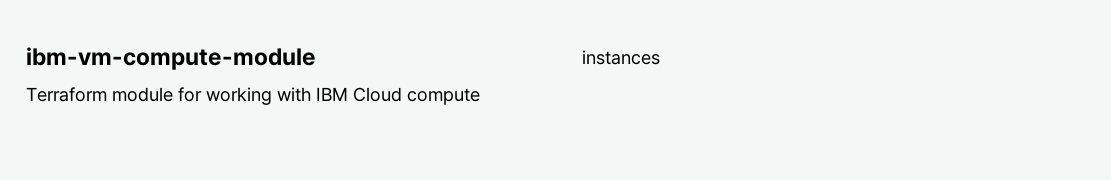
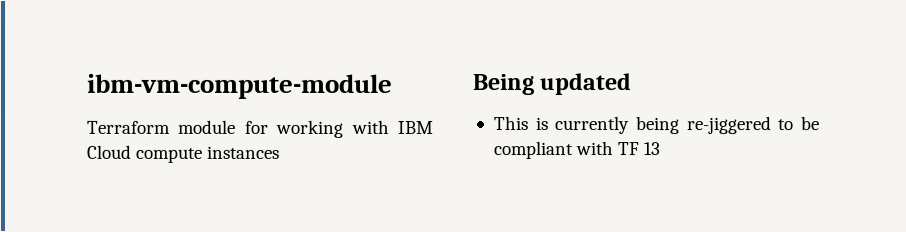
(660, 57) none -> [473,73,633,96] [492,116,819,135] [492,141,661,160] // Being updated // This is currently being re-jiggered to be compliant with TF 13

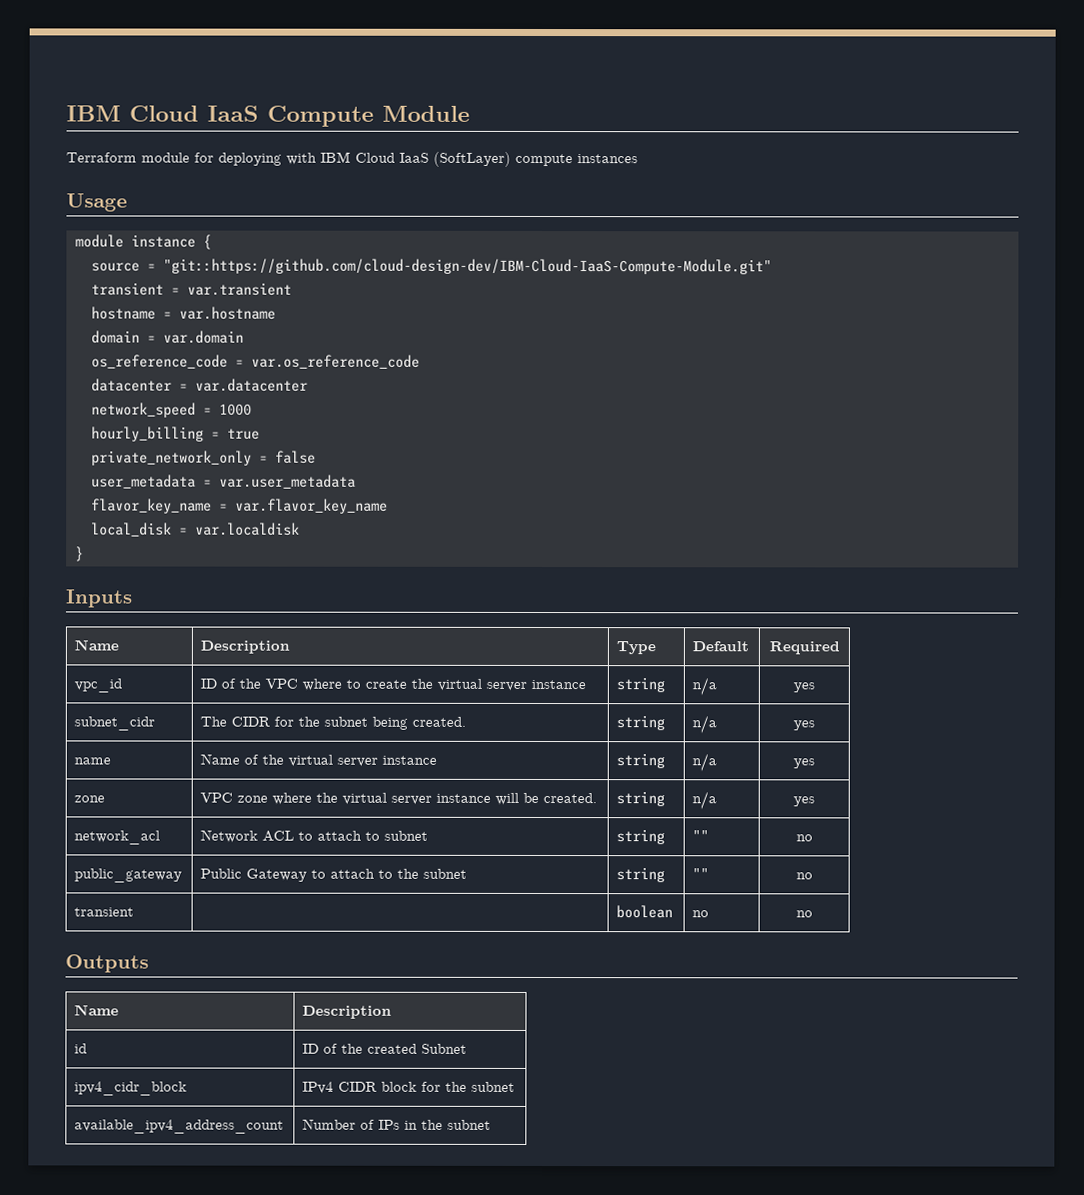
[87,73,393,99] ibm-vm-compute-module -> [66,105,470,127] IBM Cloud IaaS Compute Module
[275,119,344,138] working -> [218,152,282,166] deploying
(131, 151) none -> [399,151,511,167] IaaS (SoftLayer)
[473,73,633,96] [492,116,819,135] [492,141,661,160] Being updated // This is currently being re-jiggered to be compliant with TF 13 -> [66,193,128,212] [74,234,212,250] [90,258,772,275] [90,282,292,296] [90,306,276,320] [90,330,244,344] [90,354,420,369] [90,378,308,392] [90,402,252,418] [90,426,260,442] [90,450,316,466] [90,474,356,489] [90,498,388,514] [90,522,300,537] [74,546,84,562] [65,589,133,608] [74,639,120,651] [200,640,291,654] [616,641,657,655] [692,641,750,652] [768,641,840,655] [74,678,123,693] [200,678,587,691] [616,677,666,693] [692,677,718,696] [793,682,815,693] [74,716,156,731] [200,716,467,730] [616,715,666,731] [692,715,718,734] [793,720,815,731] [74,757,112,765] [200,753,438,767] [616,753,666,769] [692,753,718,772] [793,758,815,769] [74,795,106,803] [200,792,598,805] [616,791,666,807] [692,791,718,810] [793,796,815,807] [74,830,161,845] [200,829,429,843] [616,829,666,845] [692,830,710,842] [795,834,813,842] [74,868,183,883] [200,868,468,882] [616,867,666,883] [692,868,710,880] [795,872,813,880] [74,907,135,917] [616,905,674,919] [692,910,710,918] [795,910,813,918] [65,954,149,973] [74,1004,120,1016] [302,1005,393,1019] [74,1043,88,1054] [302,1043,468,1054] [74,1081,188,1096] [302,1081,516,1094] [74,1119,285,1134] [302,1118,492,1130] Usage // module instance { // source = "git::https://github.com/cloud-design-dev/IBM-Cloud-IaaS-Compute-Module.git" // transient = var.transient // hostname = var.hostname // domain = var.domain // os_reference_code = var.os_reference_code // datacenter = var.datacenter // network_speed = 1000 // hourly_billing = true // private_network_only = false // user_metadata = var.user_metadata // flavor_key_name = var.flavor_key_name // local_disk = var.localdisk // } // Inputs // Name | Description | Type | Default | Required // vpc_id | ID of the VPC where to create the virtual server instance | string | n/a | yes // subnet_cidr | The CIDR for the subnet being created. | string | n/a | yes // name | Name of the virtual server instance | string | n/a | yes // zone | VPC zone where the virtual server instance will be created. | string | n/a | yes // network_acl | Network ACL to attach to subnet | string | "" | no // public_gateway | Public Gateway to attach to the subnet | string | "" | no // transient | | boolean | no | no // Outputs // Name | Description // id | ID of the created Subnet // ipv4_cidr_block | IPv4 CIDR block for the subnet // available_ipv4_address_count | Number of IPs in the subnet

